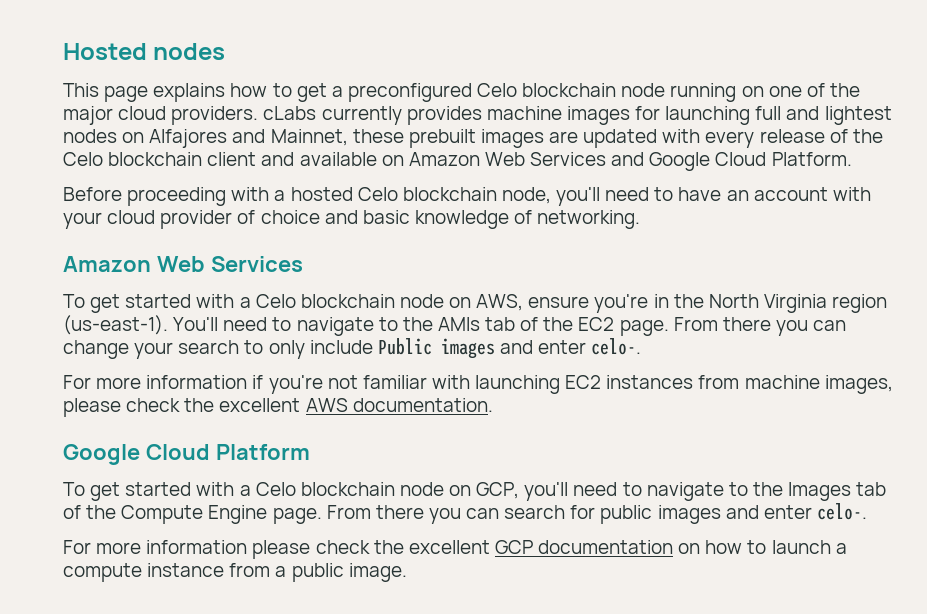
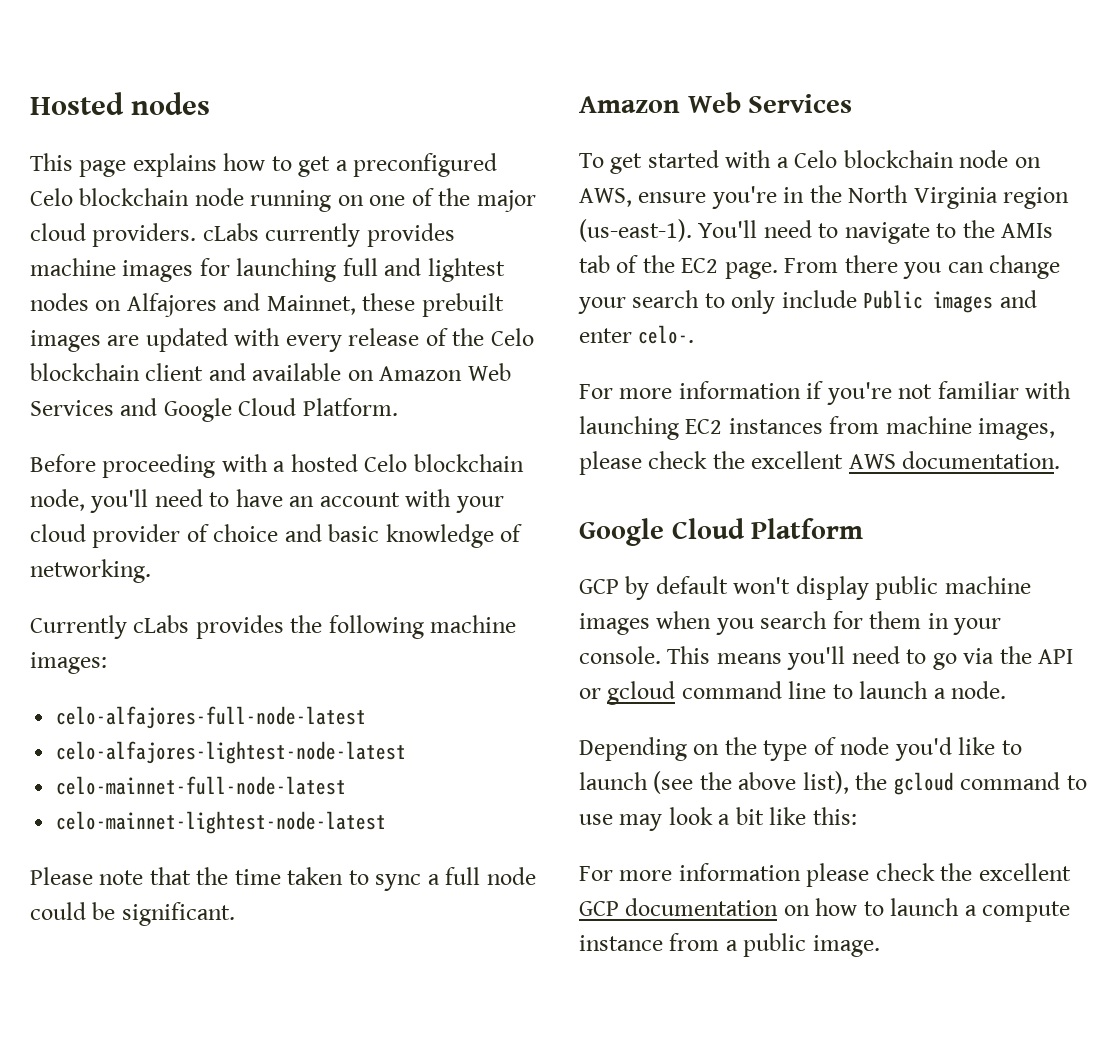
(641, 219) none -> [30,615,517,639] [30,652,107,674] [56,706,367,729] [56,741,407,764] [56,776,347,795] [56,811,387,834] [30,867,536,891] [30,902,235,926] // Currently cLabs provides the following machine images: // celo-alfajores-full-node-latest // celo-alfajores-lightest-node-latest // celo-mainnet-full-node-latest // celo-mainnet-lightest-node-latest // Please note that the time taken to sync a full node could be significant.
[63,482,887,501] [63,503,867,524] To get started with a Celo blockchain node on GCP, you'll need to navigate to the Images tab of the Compute Engine page. From there you can search for public images and enter celo-. -> [579,576,1031,600] [579,611,1002,635] [579,646,1074,670] [579,681,1007,705] [579,737,1022,761] [579,771,1087,795] [579,807,857,831] GCP by default won't display public machine images when you search for them in your console. This means you'll need to go via the API or gcloud command line to launch a node. // Depending on the type of node you'd like to launch (see the above list), the gcloud command to use may look a bit like this:

